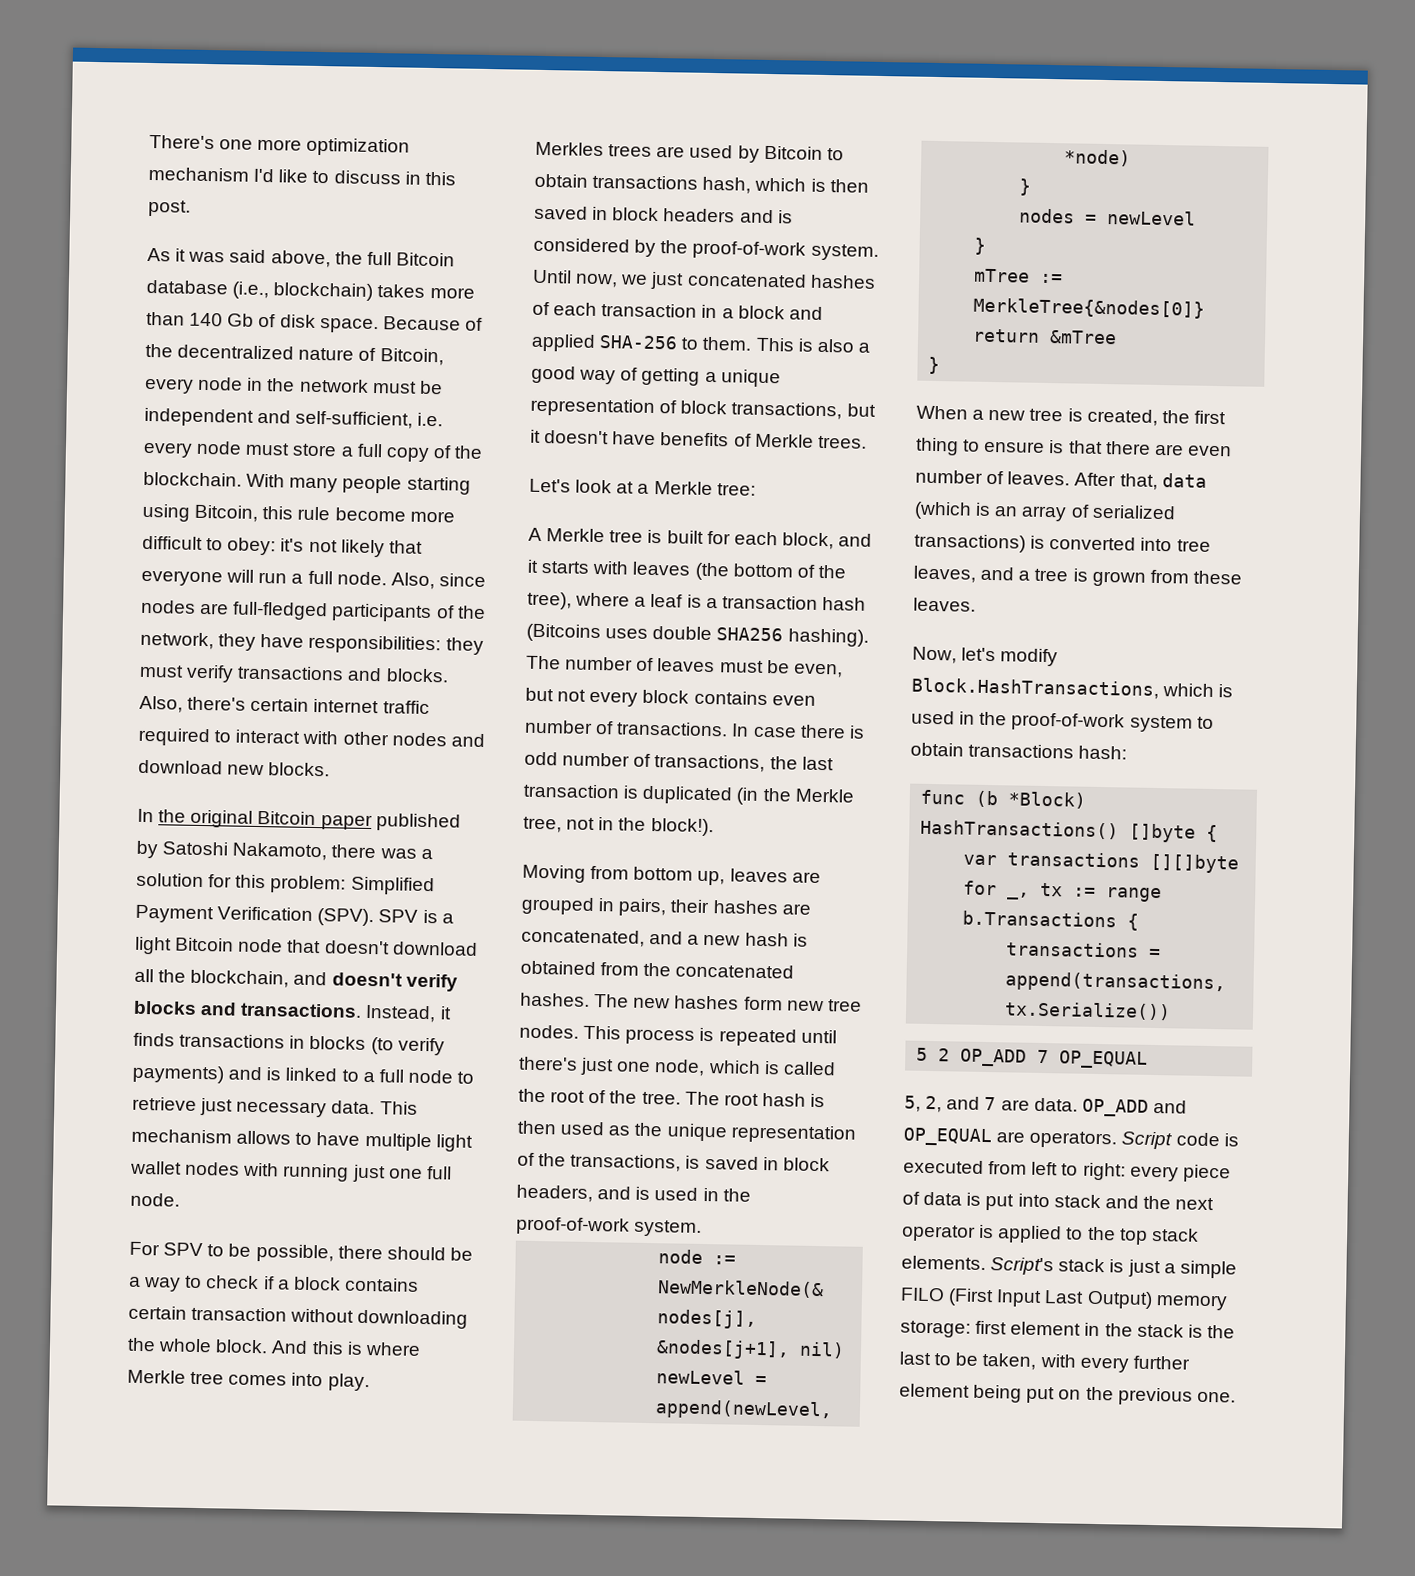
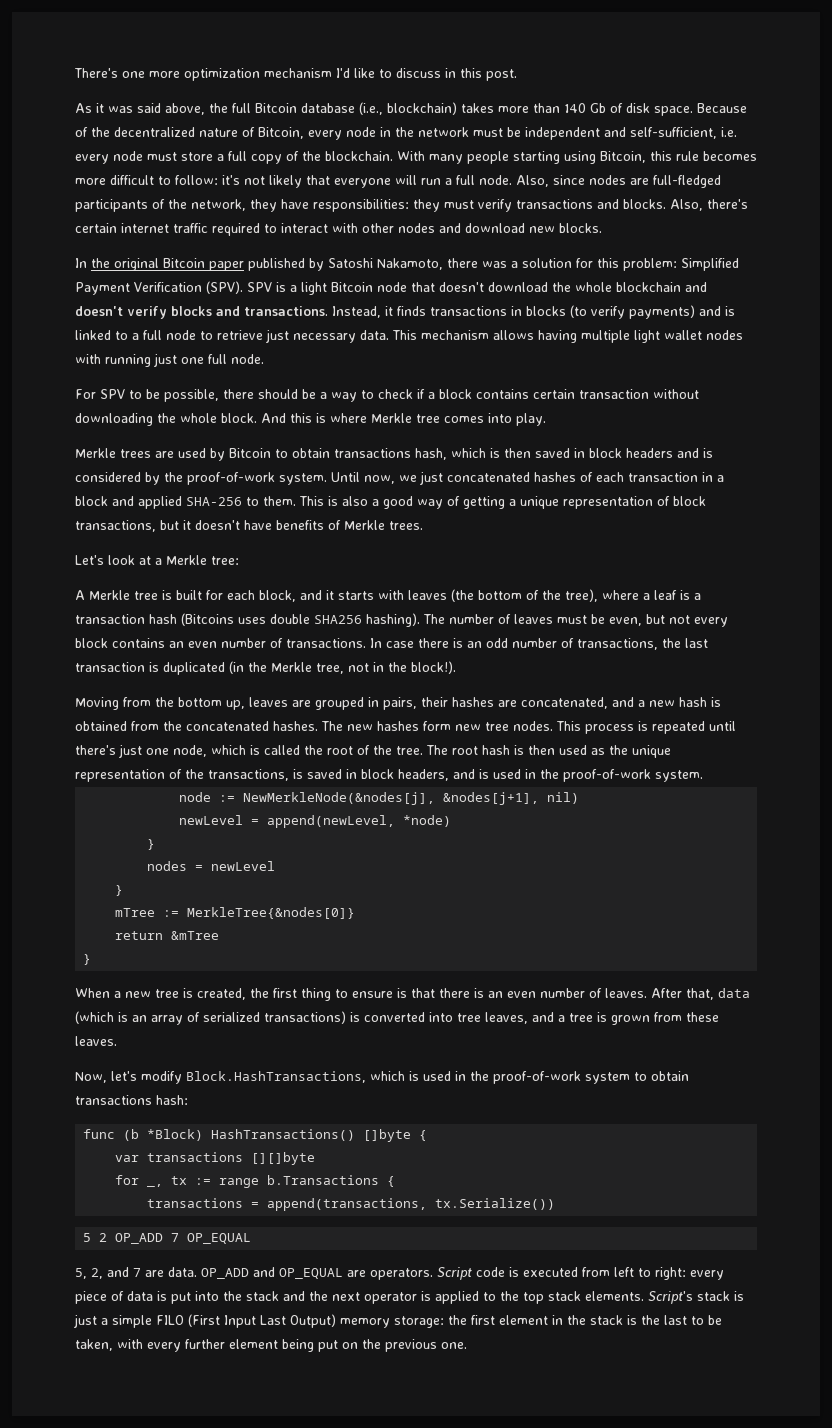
[334,507,406,522] become -> [703,151,757,161] becomes
[227,537,277,556] obey: -> [175,175,218,185] follow:
[134,968,290,988] all the blockchain, -> [552,282,681,292] the whole blockchain
[295,1132,361,1146] to have -> [538,330,577,343] having
[535,141,604,157] Merkles -> [75,448,116,458] Merkle
(768, 698) none -> [169,641,184,648] an
(865, 732) none -> [467,641,482,648] an
(630, 872) none -> [155,697,174,707] the
[1154,443,1184,456] are -> [474,988,503,998] is an
(1050, 1200) none -> [223,1291,242,1301] the
(971, 1329) none -> [448,1315,467,1325] the

